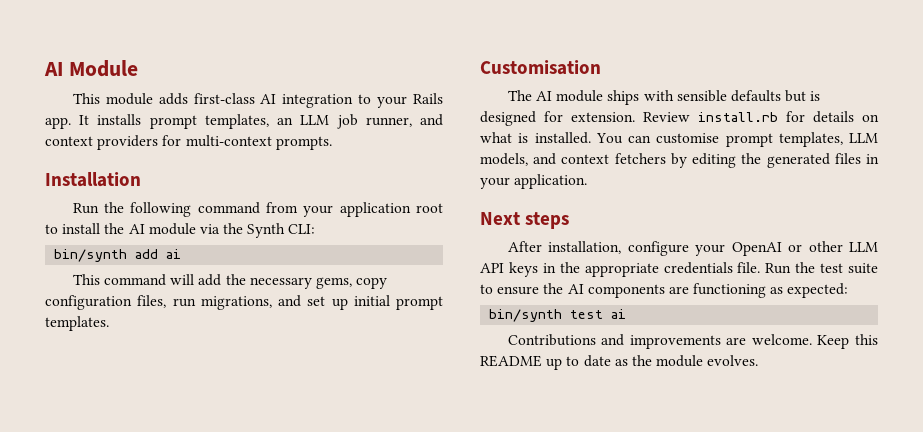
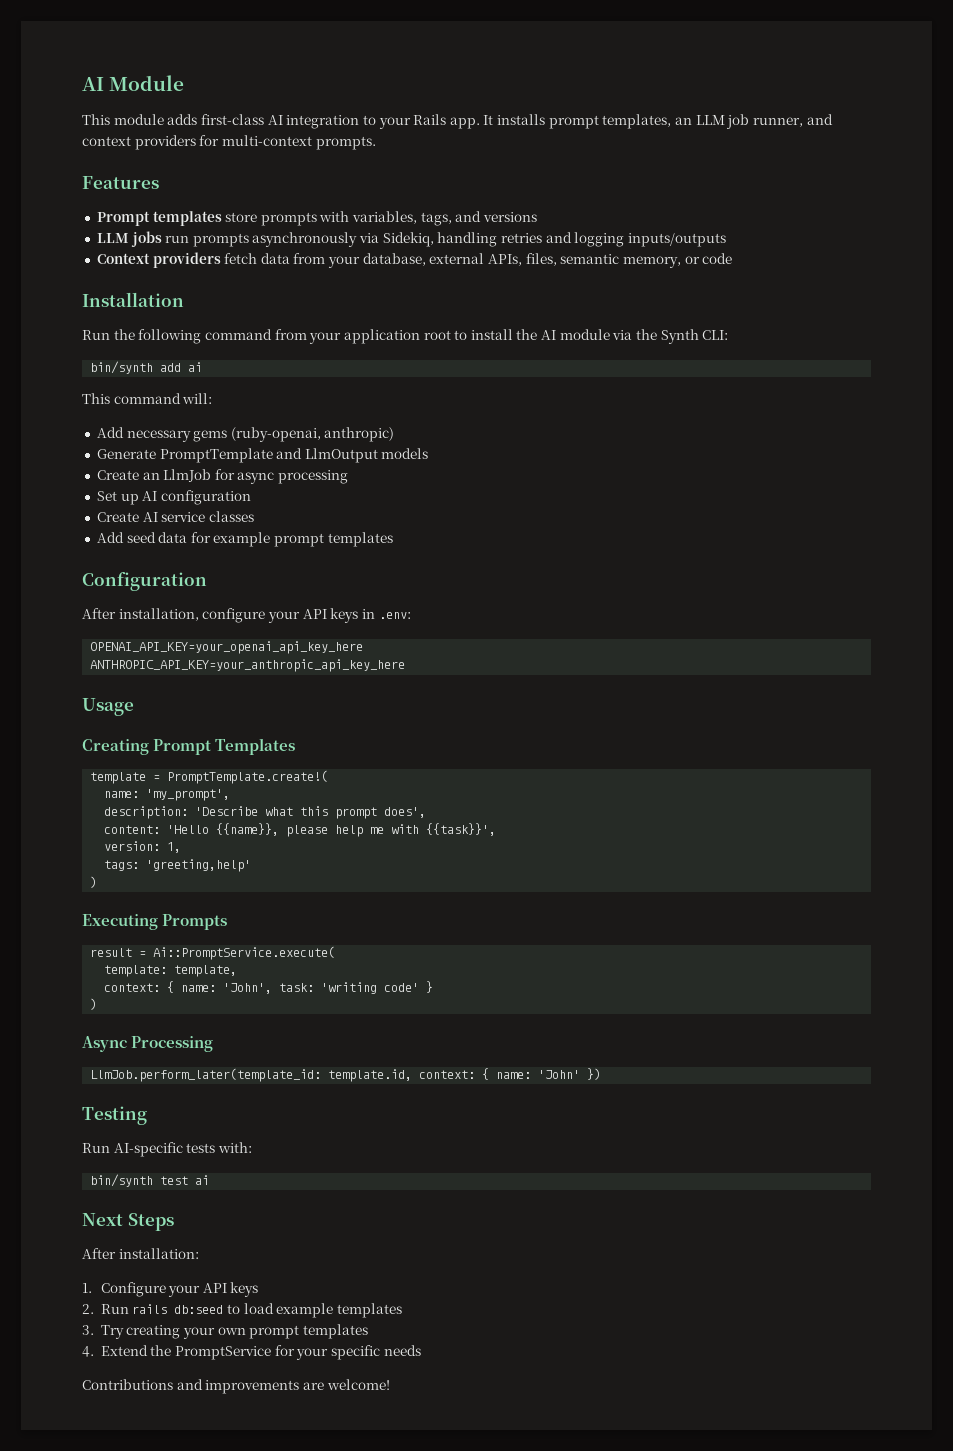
(332, 143) none -> [82,176,159,189] [96,211,538,226] [96,231,726,247] [96,252,733,268] // Features // Prompt templates store prompts with variables, tags, and versions // LLM jobs run prompts asynchronously via Sidekiq, handling retries and logging inputs/outputs // Context providers fetch data from your database, external APIs, files, semantic memory, or code
[170,274,388,289] [45,295,443,310] [45,316,109,331] [480,60,601,75] [507,90,821,105] [480,111,879,126] [480,132,878,147] [480,153,879,168] [480,174,588,189] [480,212,570,229] [507,241,878,256] [480,262,878,277] [480,283,849,298] [489,309,627,322] [507,334,878,349] [480,355,759,370] will add the necessary gems, copy configuration files, run migrations, and set up initial prompt templates. // Customisation // The AI module ships with sensible defaults but is designed for extension. Review install.rb for details on what is installed. You can customise prompt templates, LLM models, and context fetchers by editing the generated files in your application. // Next steps // After installation, configure your OpenAI or other LLM API keys in the appropriate credentials file. Run the test suite to ensure the AI components are functioning as expected: // bin/synth test ai // Contributions and improvements are welcome. Keep this README up to date as the module evolves. -> [182,393,213,404] [96,427,395,442] [96,448,429,463] [96,469,349,484] [96,490,251,505] [96,511,254,522] [96,532,393,547] [82,572,207,591] [82,608,411,623] [90,641,364,654] [90,659,406,672] [82,698,134,716] [82,738,296,755] [90,770,329,784] [104,789,231,801] [104,806,427,819] [104,823,497,837] [104,841,182,853] [104,859,252,872] [90,876,98,888] [82,914,228,930] [90,946,336,960] [104,965,238,977] [104,981,434,994] [90,998,98,1010] [82,1036,214,1052] [90,1068,602,1082] [82,1106,147,1125] [82,1142,252,1157] [90,1174,210,1187] [82,1213,174,1231] [82,1248,199,1259] [82,1282,259,1297] [82,1303,402,1318] [82,1324,368,1339] [82,1345,421,1360] [82,1379,390,1394] will: // Add necessary gems (ruby-openai, anthropic) // Generate PromptTemplate and LlmOutput models // Create an LlmJob for async processing // Set up AI configuration // Create AI service classes // Add seed data for example prompt templates // Configuration // After installation, configure your API keys in .env: // OPENAI_API_KEY=your_openai_api_key_here // ANTHROPIC_API_KEY=your_anthropic_api_key_here // Usage // Creating Prompt Templates // template = PromptTemplate.create!( // name: 'my_prompt', // description: 'Describe what this prompt does', // content: 'Hello {{name}}, please help me with {{task}}', // version: 1, // tags: 'greeting,help' // ) // Executing Prompts // result = Ai::PromptService.execute( // template: template, // context: { name: 'John', task: 'writing code' } // ) // Async Processing // LlmJob.perform_later(template_id: template.id, context: { name: 'John' }) // Testing // Run AI-specific tests with: // bin/synth test ai // Next Steps // After installation: // 1. Configure your API keys // 2. Run rails db:seed to load example templates // 3. Try creating your own prompt templates // 4. Extend the PromptService for your specific needs // Contributions and improvements are welcome!

